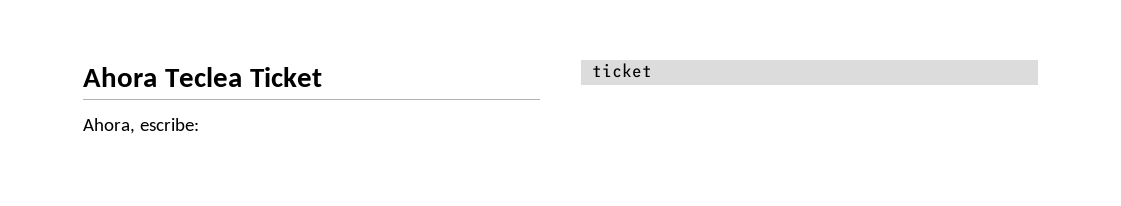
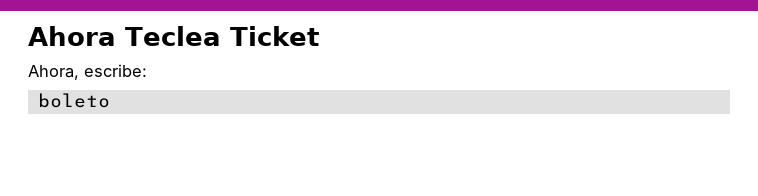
[592,63,653,78] ticket -> [37,93,110,108] boleto

